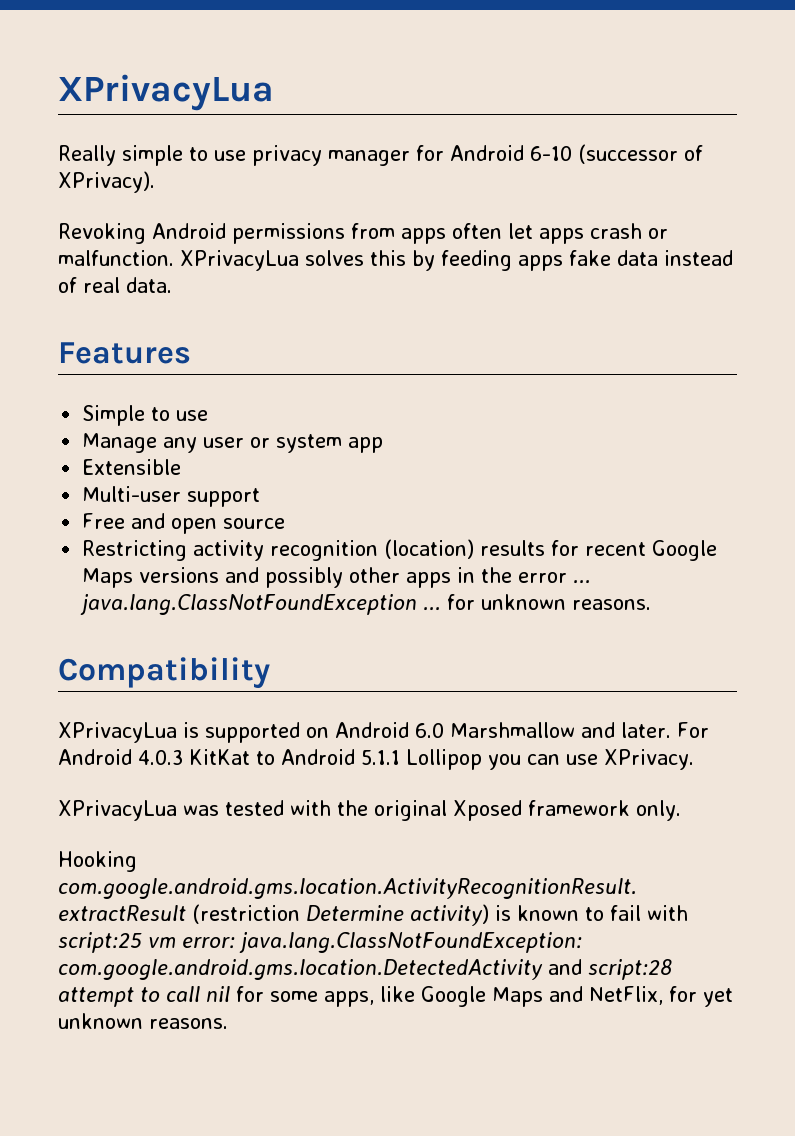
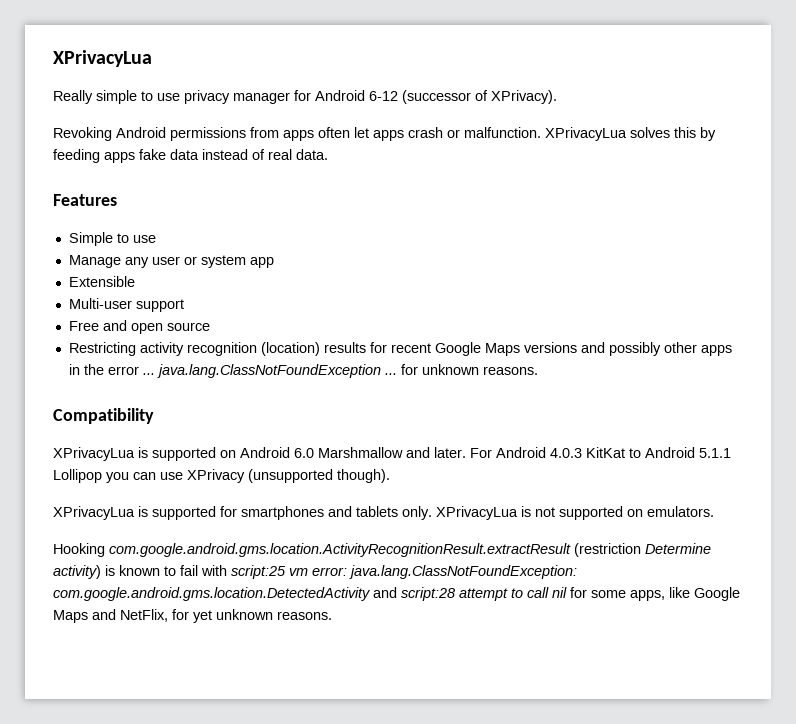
[530,146,572,161] 6-10 -> [369,91,398,101] 6-12
[604,749,694,770] [58,800,681,821] XPrivacy. // XPrivacyLua was tested with the original Xposed framework only. -> [187,469,390,483] [53,506,714,520] XPrivacy (unsupported though). // XPrivacyLua is supported for smartphones and tablets only. XPrivacyLua is not supported on emulators.

